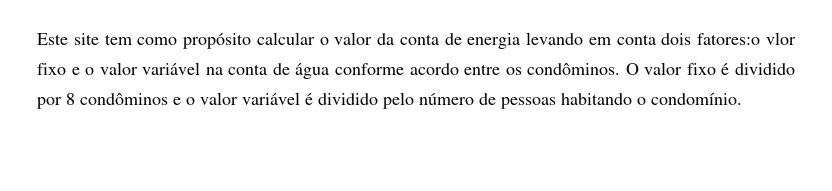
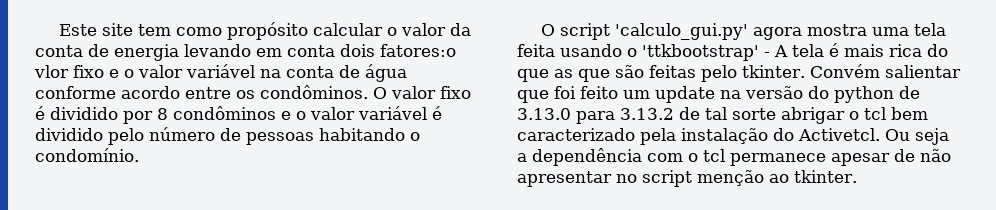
(742, 98) none -> [540,23,946,40] [517,43,948,61] [517,64,961,82] [517,86,920,103] [517,107,928,124] [517,128,949,145] [517,148,951,166] [517,170,857,187] // O script 'calculo_gui.py' agora mostra uma tela feita usando o 'ttkbootstrap' - A tela é mais rica do que as que são feitas pelo tkinter. Convém salientar que foi feito um update na versão do python de 3.13.0 para 3.13.2 de tal sorte abrigar o tcl bem caracterizado pela instalação do Activetcl. Ou seja a dependência com o tcl permanece apesar de não apresentar no script menção ao tkinter.

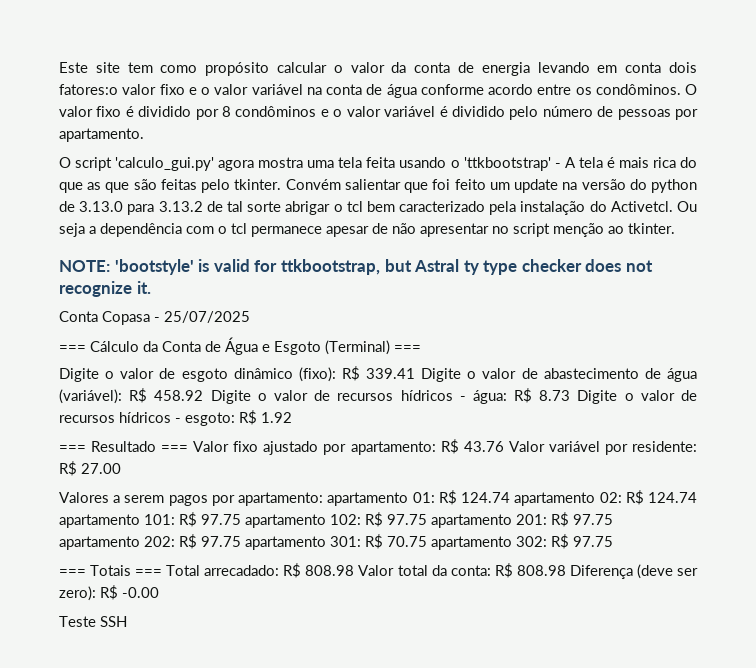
[34,65,69,78] vlor -> [122,84,157,95] valor
[319,128,420,141] [35,148,139,162] habitando o condomínio. -> [675,109,699,120] [59,128,144,142] por apartamento.
(857, 176) none -> [59,259,654,275] [59,281,151,297] [59,311,250,325] [59,337,421,355] [59,366,697,382] [59,388,697,404] [59,410,292,426] [59,439,698,455] [59,461,121,476] [59,490,698,506] [59,512,613,528] [59,534,613,550] [59,563,698,579] [59,585,159,601] [59,616,127,627] // NOTE: 'bootstyle' is valid for ttkbootstrap, but Astral ty type checker does not recognize it. // Conta Copasa - 25/07/2025 // === Cálculo da Conta de Água e Esgoto (Terminal) === // Digite o valor de esgoto dinâmico (fixo): R$ 339.41 Digite o valor de abastecimento de água (variável): R$ 458.92 Digite o valor de recursos hídricos - água: R$ 8.73 Digite o valor de recursos hídricos - esgoto: R$ 1.92 // === Resultado === Valor fixo ajustado por apartamento: R$ 43.76 Valor variável por residente: R$ 27.00 // Valores a serem pagos por apartamento: apartamento 01: R$ 124.74 apartamento 02: R$ 124.74 apartamento 101: R$ 97.75 apartamento 102: R$ 97.75 apartamento 201: R$ 97.75 apartamento 202: R$ 97.75 apartamento 301: R$ 70.75 apartamento 302: R$ 97.75 // === Totais === Total arrecadado: R$ 808.98 Valor total da conta: R$ 808.98 Diferença (deve ser zero): R$ -0.00 // Teste SSH

